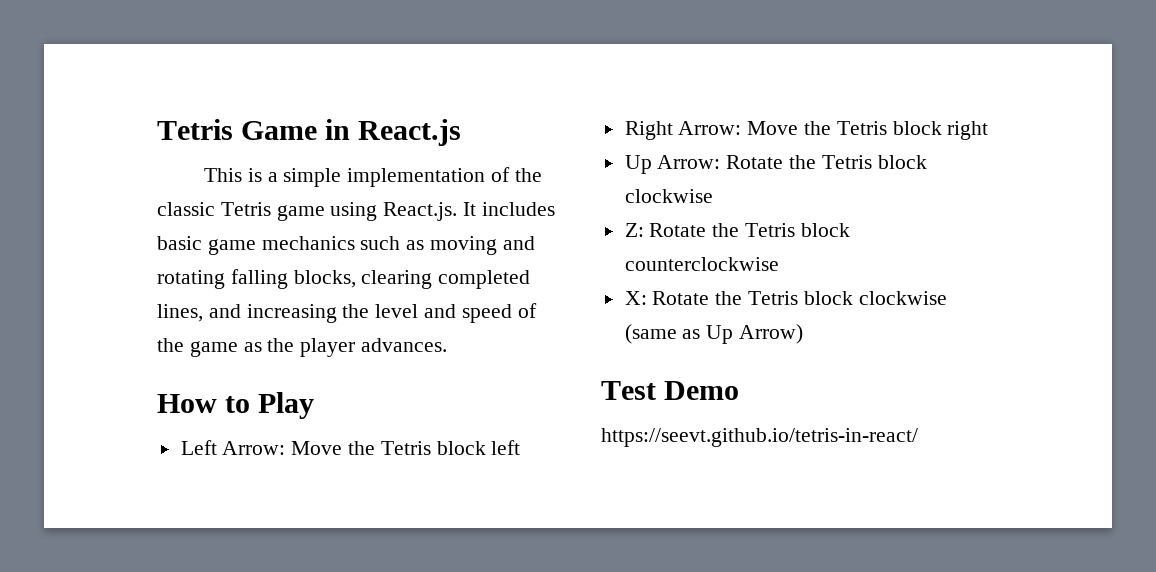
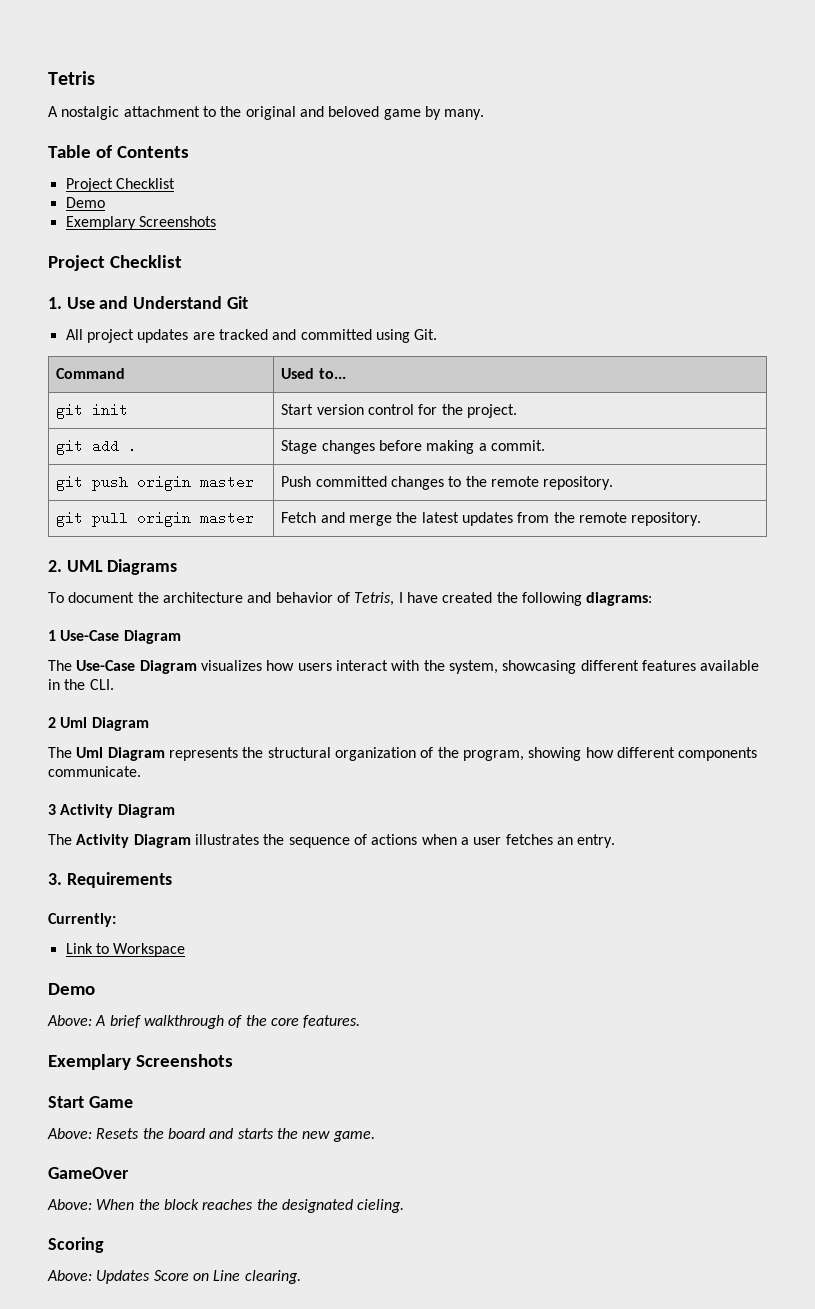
[157,119,462,146] [203,167,542,187] [157,202,555,221] [157,236,535,255] [157,269,531,289] [157,303,537,323] [157,338,448,357] [157,392,315,419] [180,440,521,455] [624,121,989,140] [624,155,927,174] [624,189,713,203] [624,223,850,237] [624,257,779,271] [624,291,947,305] [624,324,804,344] [601,381,740,400] [601,428,918,447] Tetris Game in React.js // This is a simple implementation of the classic Tetris game using React.js. It includes basic game mechanics such as moving and rotating falling blocks, clearing completed lines, and increasing the level and speed of the game as the player advances. // How to Play // Left Arrow: Move the Tetris block left // Right Arrow: Move the Tetris block right // Up Arrow: Rotate the Tetris block clockwise // Z: Rotate the Tetris block counterclockwise // X: Rotate the Tetris block clockwise (same as Up Arrow) // Test Demo // https://seevt.github.io/tetris-in-react/ -> [48,71,95,85] [48,106,485,120] [48,145,189,158] [65,178,175,192] [65,197,105,208] [65,216,216,230] [48,255,182,271] [48,296,248,309] [65,329,438,343] [56,368,126,379] [281,368,346,379] [56,404,129,419] [281,404,518,418] [56,439,138,455] [281,440,546,454] [56,475,255,491] [281,476,614,490] [56,511,255,527] [281,512,702,526] [48,559,178,575] [48,592,653,606] [48,630,181,644] [48,660,760,674] [48,679,114,690] [48,717,149,731] [48,747,758,761] [48,766,141,777] [48,804,175,818] [48,834,616,848] [48,872,172,888] [48,913,116,927] [65,943,186,957] [48,983,95,995] [47,1015,361,1029] [48,1054,233,1070] [48,1096,133,1108] [47,1128,375,1142] [48,1167,129,1179] [47,1199,405,1213] [48,1237,104,1253] [47,1270,301,1284] Tetris // A nostalgic attachment to the original and beloved game by many. // Table of Contents // Project Checklist // Demo // Exemplary Screenshots // Project Checklist // 1. Use and Understand Git // All project updates are tracked and committed using Git. // Command | Used to... // git init | Start version control for the project. // git add . | Stage changes before making a commit. // git push origin master | Push committed changes to the remote repository. // git pull origin master | Fetch and merge the latest updates from the remote repository. // 2. UML Diagrams // To document the architecture and behavior of Tetris, I have created the following diagrams: // 1 Use-Case Diagram // The Use-Case Diagram visualizes how users interact with the system, showcasing different features available in the CLI. // 2 Uml Diagram // The Uml Diagram represents the structural organization of the program, showing how different components communicate. // 3 Activity Diagram // The Activity Diagram illustrates the sequence of actions when a user fetches an entry. // 3. Requirements // Currently: // Link to Workspace // Demo // Above: A brief walkthrough of the core features. // Exemplary Screenshots // Start Game // Above: Resets the board and starts the new game. // GameOver // Above: When the block reaches the designated cieling. // Scoring // Above: Updates Score on Line clearing.

